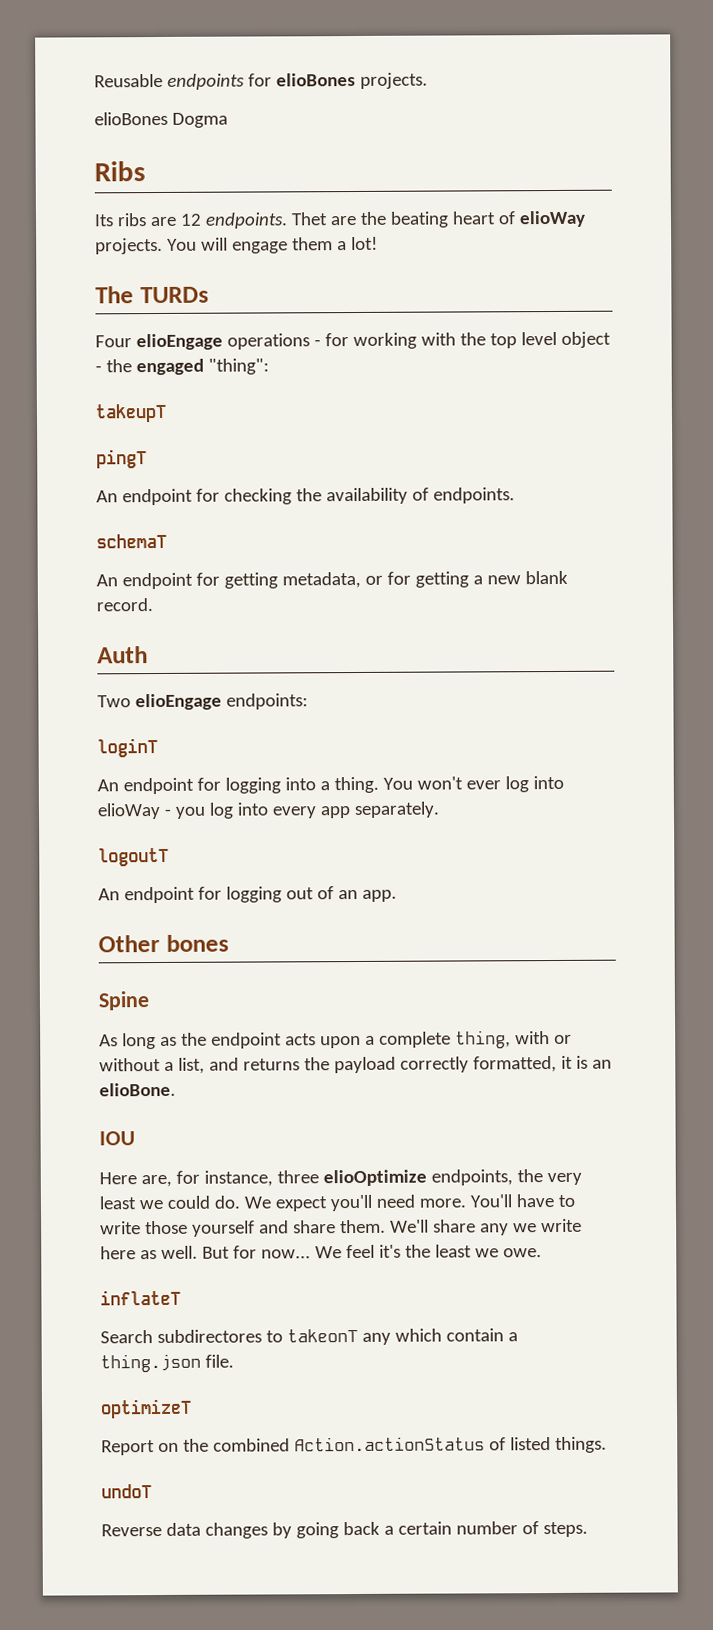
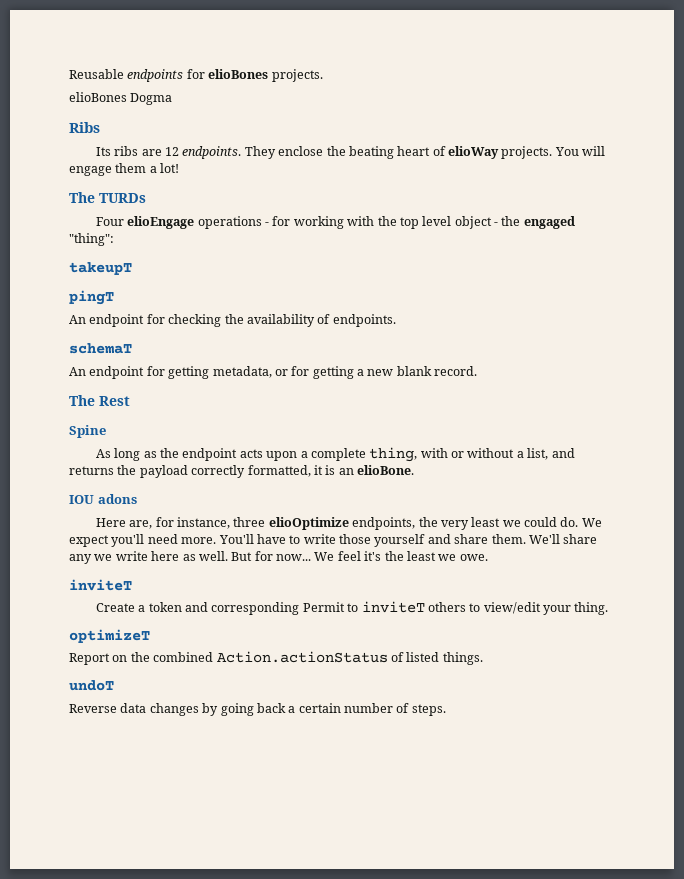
[290,212,357,226] Thet are -> [244,146,324,159] They enclose
[97,646,148,664] [97,693,308,711] [97,738,158,758] [97,775,564,795] [97,801,440,820] [98,847,169,867] [98,886,397,904] [98,934,229,953] Auth // Two elioEngage endpoints: // loginT // An endpoint for logging into a thing. You won't ever log into elioWay - you log into every app separately. // logoutT // An endpoint for logging out of an app. // Other bones -> [69,395,130,406] The Rest
(135, 1138) none -> [97,494,137,504] adons
[100,1289,181,1306] [100,1328,518,1345] [100,1353,234,1373] inflateT // Search subdirectores to takeonT any which contain a thing.json file. -> [69,579,132,591] [95,601,609,615] inviteT // Create a token and corresponding Permit to inviteT others to view/edit your thing.

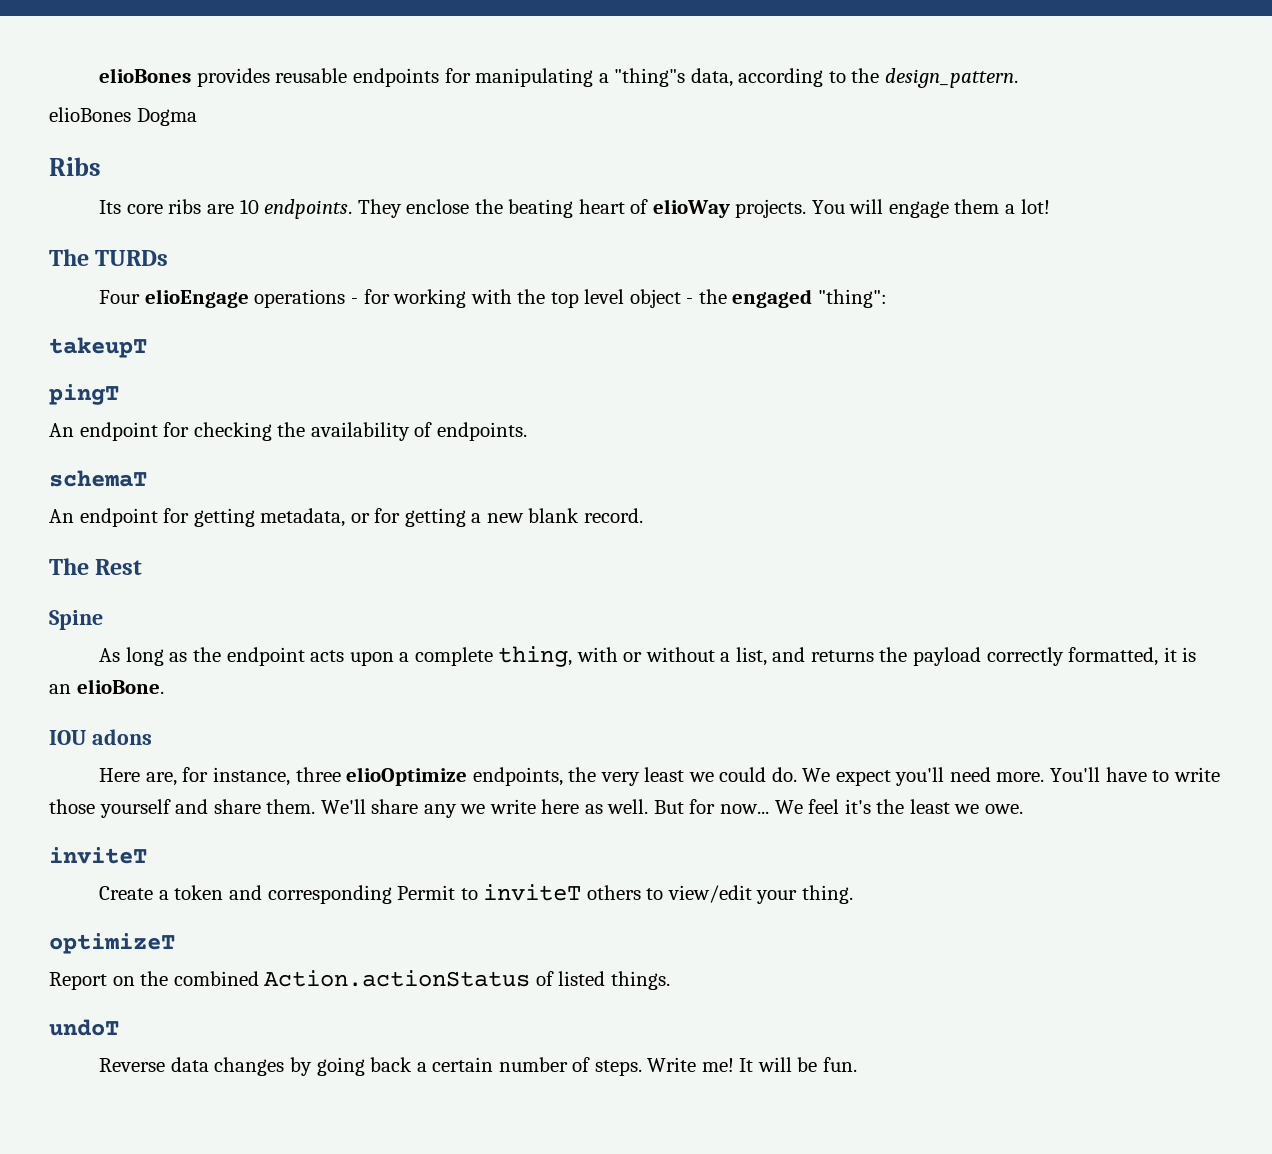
[69,69,323,82] Reusable endpoints for elioBones projects. -> [99,68,1018,88] elioBones provides reusable endpoints for manipulating a "thing"s data, according to the design_pattern.
(111, 151) none -> [126,204,163,214] core
[165,147,180,156] 12 -> [239,199,259,214] 10
(446, 710) none -> [647,1057,857,1072] Write me! It will be fun.

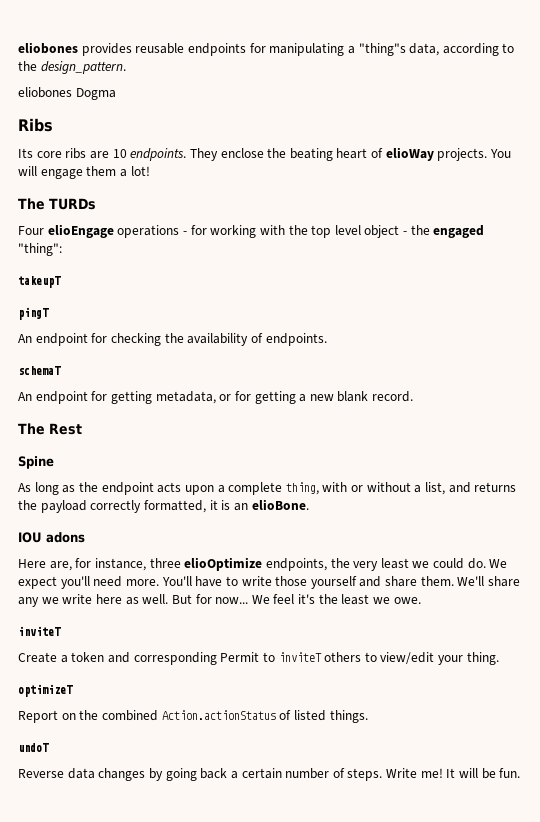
[99,68,192,83] elioBones -> [18,42,78,54] eliobones
[49,107,131,122] elioBones -> [18,87,72,98] eliobones

